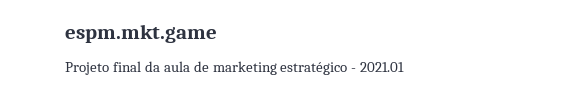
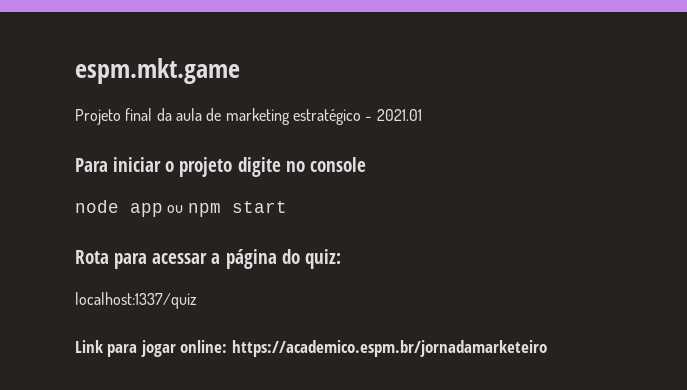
(405, 67) none -> [75,157,366,177] [75,200,287,217] [75,249,341,269] [75,292,197,309] [75,340,547,357] // Para iniciar o projeto digite no console // node app ou npm start // Rota para acessar a página do quiz: // localhost:1337/quiz // Link para jogar online: https://academico.espm.br/jornadamarketeiro

